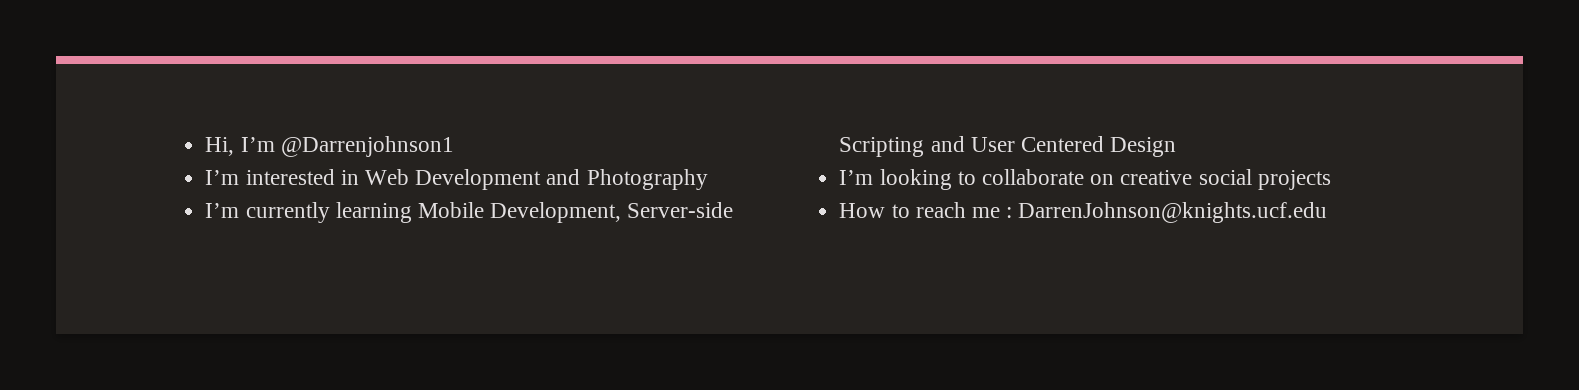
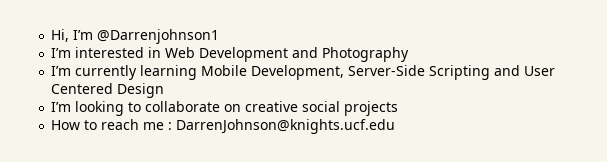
[627,202,734,218] Server-side -> [348,65,426,76] Server-Side

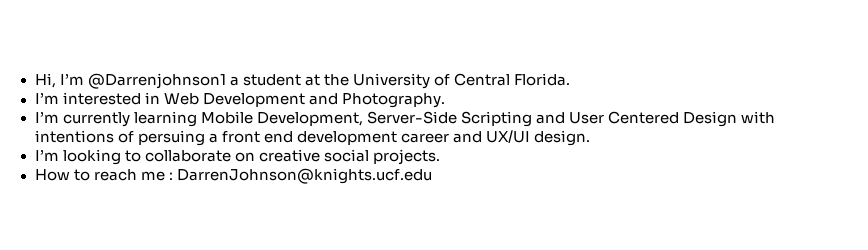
(220, 36) none -> [229,73,571,89] a student at the University of Central Florida.
[322,47,410,62] Photography -> [341,93,445,108] Photography.
(165, 90) none -> [741,111,776,124] [34,130,590,146] with intentions of persuing a front end development career and UX/UI design.
[344,101,399,116] projects -> [372,149,440,165] projects.

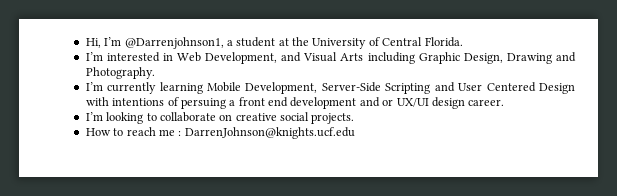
[87,73,226,89] @Darrenjohnson1 -> [124,37,224,49] @Darrenjohnson1,
[202,93,305,107] Development -> [205,52,552,64] Development, and Visual Arts including Graphic Design, Drawing
[400,130,590,146] career and UX/UI design. -> [359,97,505,109] and or UX/UI design career.

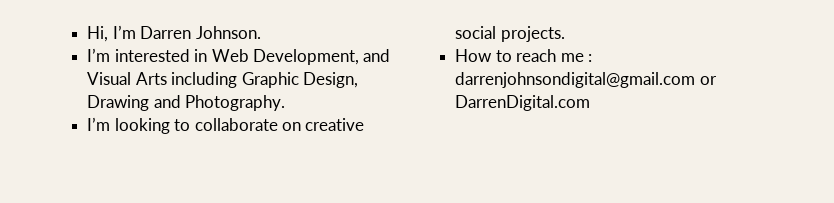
[124,37,463,49] @Darrenjohnson1, a student at the University of Central Florida. -> [140,26,261,39] Darren Johnson.
[85,82,575,94] [85,97,505,109] // I’m currently learning Mobile Development, Server-Side Scripting and User Centered Design with intentions of persuing a front end development and or UX/UI design career. -> (286, 103) none
[184,127,355,139] DarrenJohnson@knights.ucf.edu -> [455,72,717,88] [455,95,591,111] darrenjohnsondigital@gmail.com or DarrenDigital.com

